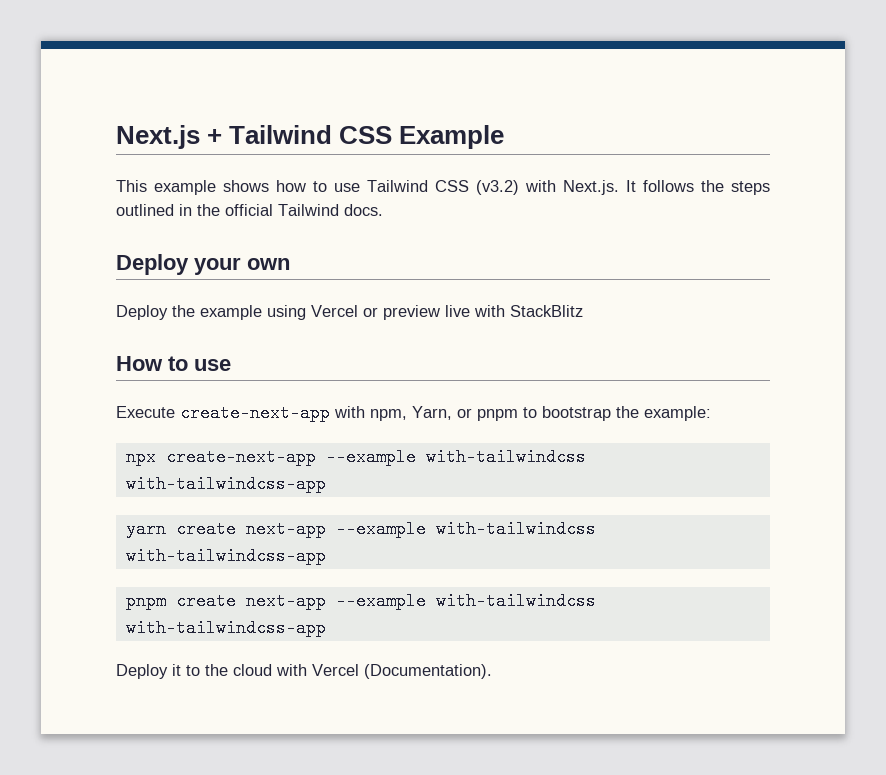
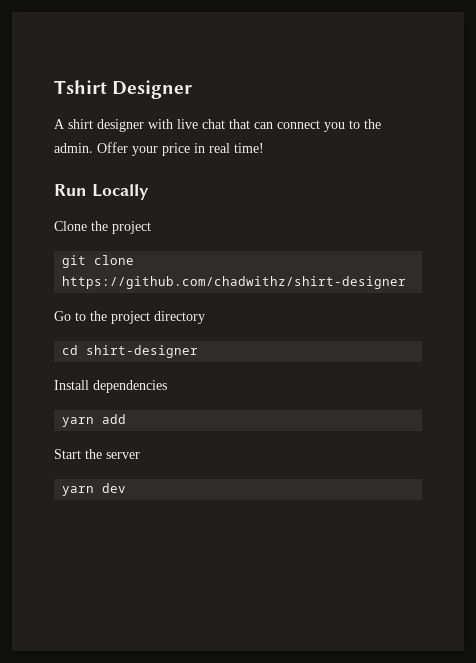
[116,125,505,149] [116,180,770,195] [116,204,383,216] [116,254,290,275] [116,305,583,320] [116,356,231,371] [116,404,711,422] [125,448,586,466] [125,475,326,493] [125,520,596,538] [125,547,326,565] [125,592,596,610] [125,619,326,637] [116,664,492,679] Next.js + Tailwind CSS Example // This example shows how to use Tailwind CSS (v3.2) with Next.js. It follows the steps outlined in the official Tailwind docs. // Deploy your own // Deploy the example using Vercel or preview live with StackBlitz // How to use // Execute create-next-app with npm, Yarn, or pnpm to bootstrap the example: // npx create-next-app --example with-tailwindcss with-tailwindcss-app // yarn create next-app --example with-tailwindcss with-tailwindcss-app // pnpm create next-app --example with-tailwindcss with-tailwindcss-app // Deploy it to the cloud with Vercel (Documentation). -> [54,80,193,99] [54,119,381,132] [54,142,264,156] [54,184,149,200] [54,221,151,234] [62,255,135,268] [62,276,407,289] [54,311,205,324] [62,345,199,358] [54,380,167,393] [62,414,127,427] [54,449,140,459] [62,483,127,496] Tshirt Designer // A shirt designer with live chat that can connect you to the admin. Offer your price in real time! // Run Locally // Clone the project // git clone https://github.com/chadwithz/shirt-designer // Go to the project directory // cd shirt-designer // Install dependencies // yarn add // Start the server // yarn dev

